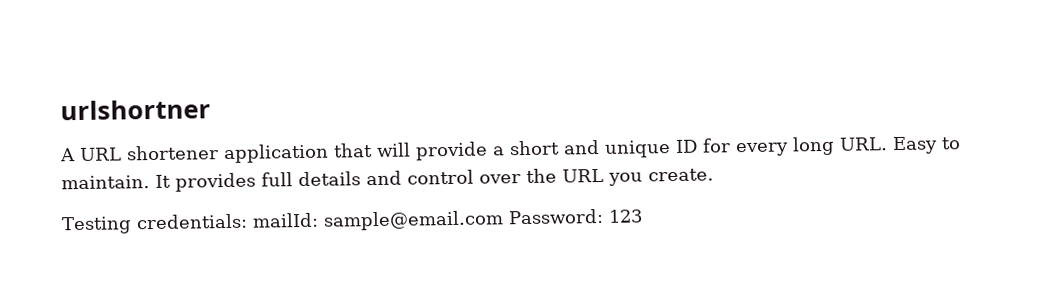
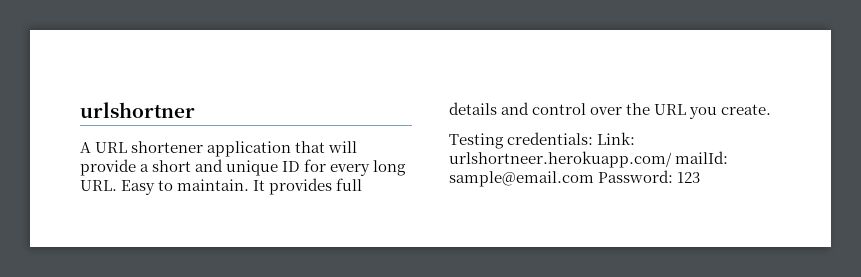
(248, 221) none -> [597,132,636,145] [449,151,672,168] Link: urlshortneer.herokuapp.com/

